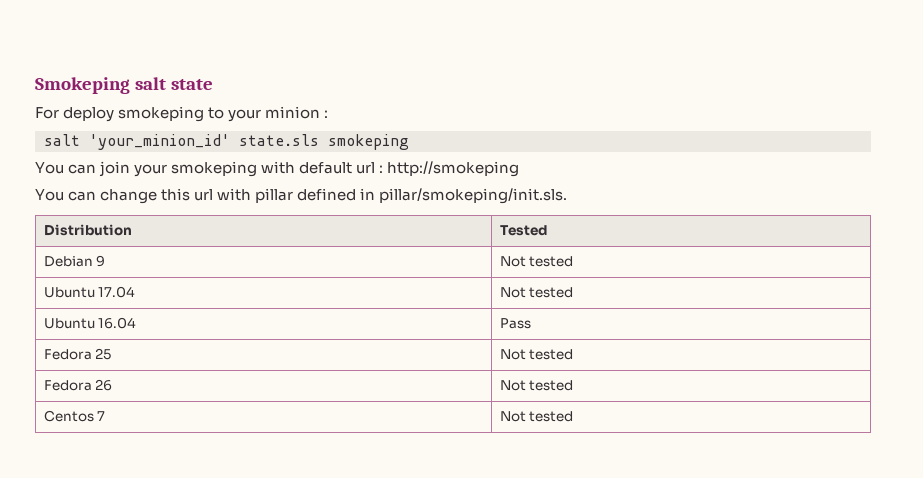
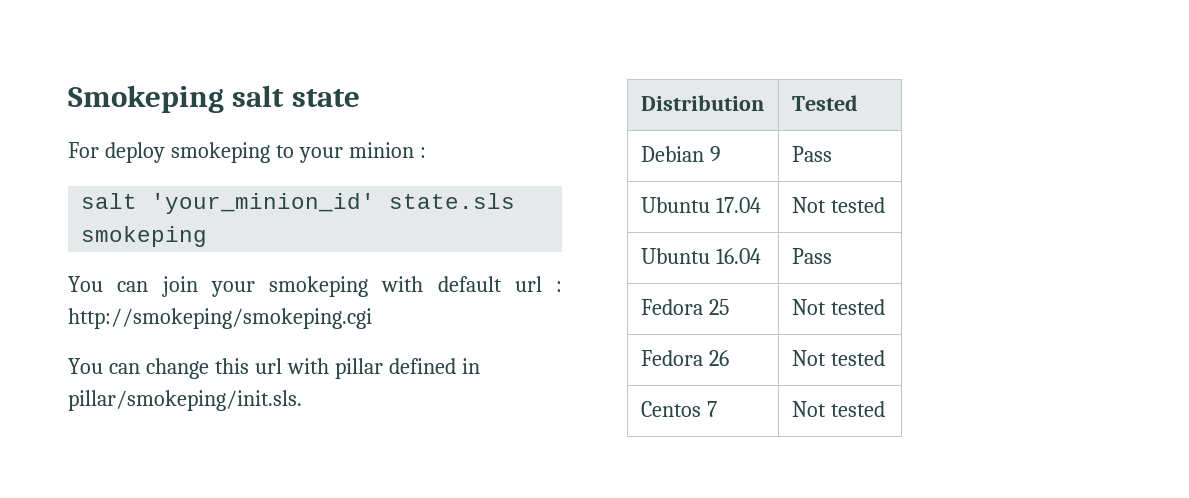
[387,161,520,177] http://smokeping -> [68,308,372,329] http://smokeping/smokeping.cgi
[499,256,574,267] Not tested -> [791,146,832,162] Pass

